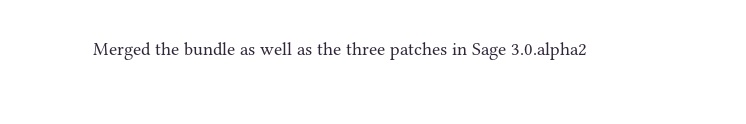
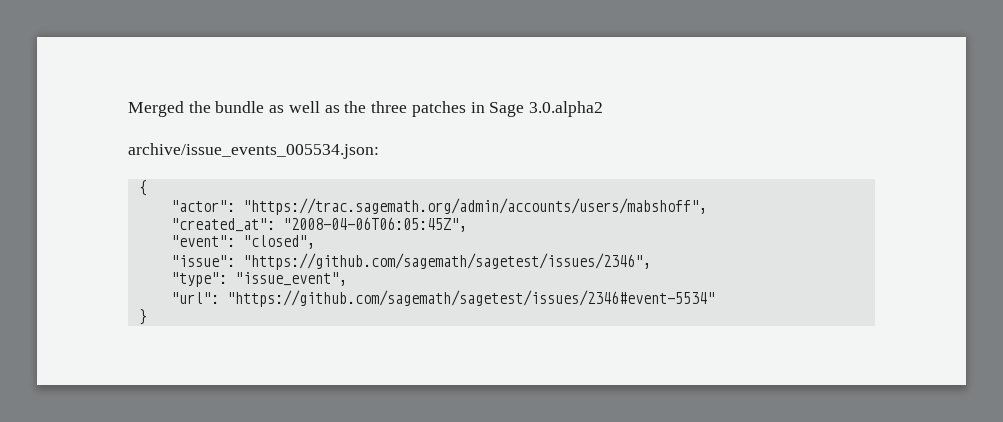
(587, 51) none -> [128,143,379,159] [138,180,147,196] [170,198,707,215] [170,217,467,232] [170,235,315,249] [170,253,651,270] [170,272,347,287] [170,290,715,307] [138,309,147,325] // archive/issue_events_005534.json: // { // "actor": "https://trac.sagemath.org/admin/accounts/users/mabshoff", // "created_at": "2008-04-06T06:05:45Z", // "event": "closed", // "issue": "https://github.com/sagemath/sagetest/issues/2346", // "type": "issue_event", // "url": "https://github.com/sagemath/sagetest/issues/2346#event-5534" // }

